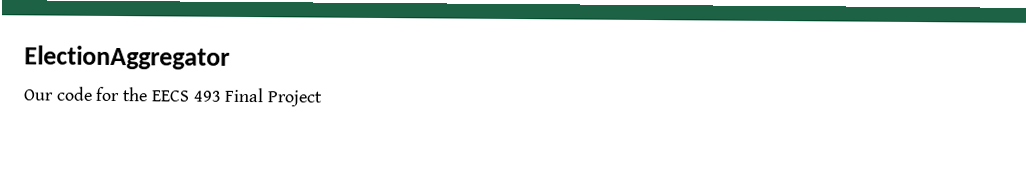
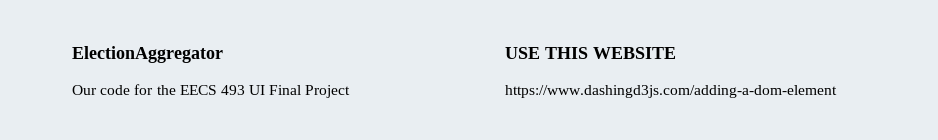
(222, 96) none -> [249,85,266,95] UI
(324, 98) none -> [505,47,676,59] [505,85,837,98] // USE THIS WEBSITE // https://www.dashingd3js.com/adding-a-dom-element

